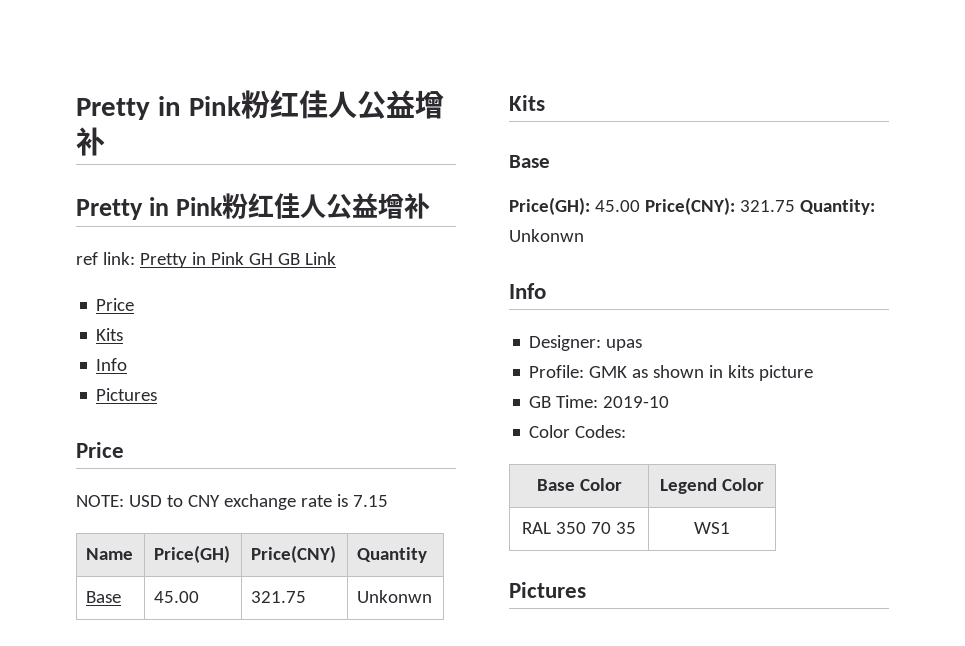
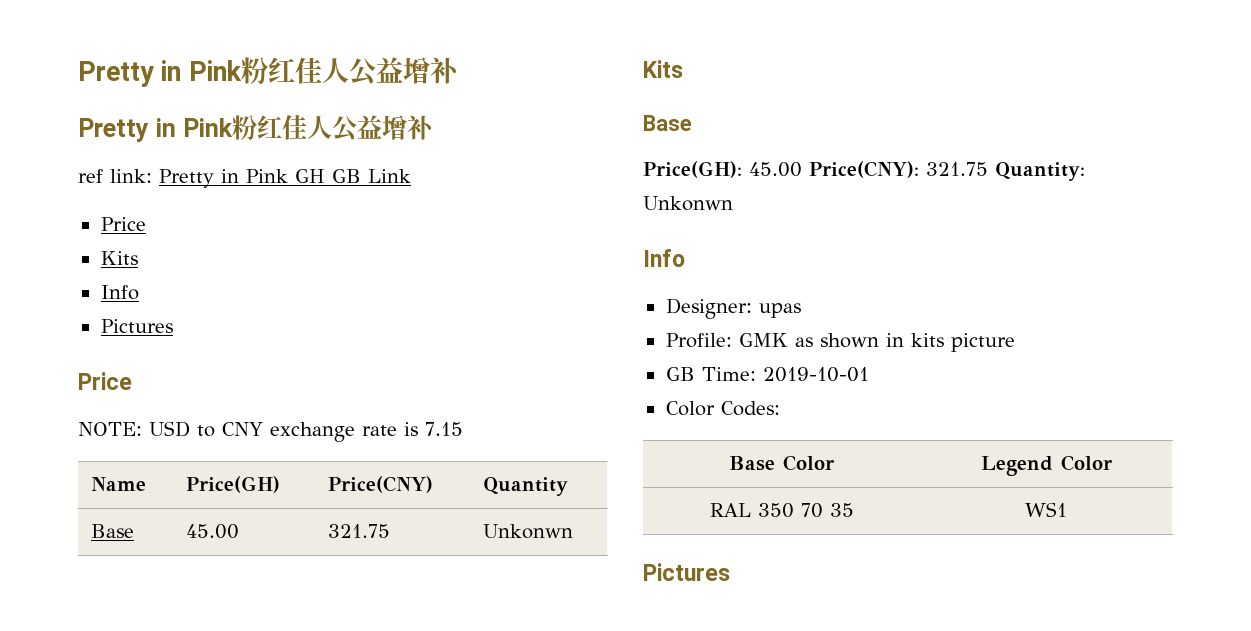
[603,396,670,408] 2019-10 -> [762,367,869,382] 2019-10-01

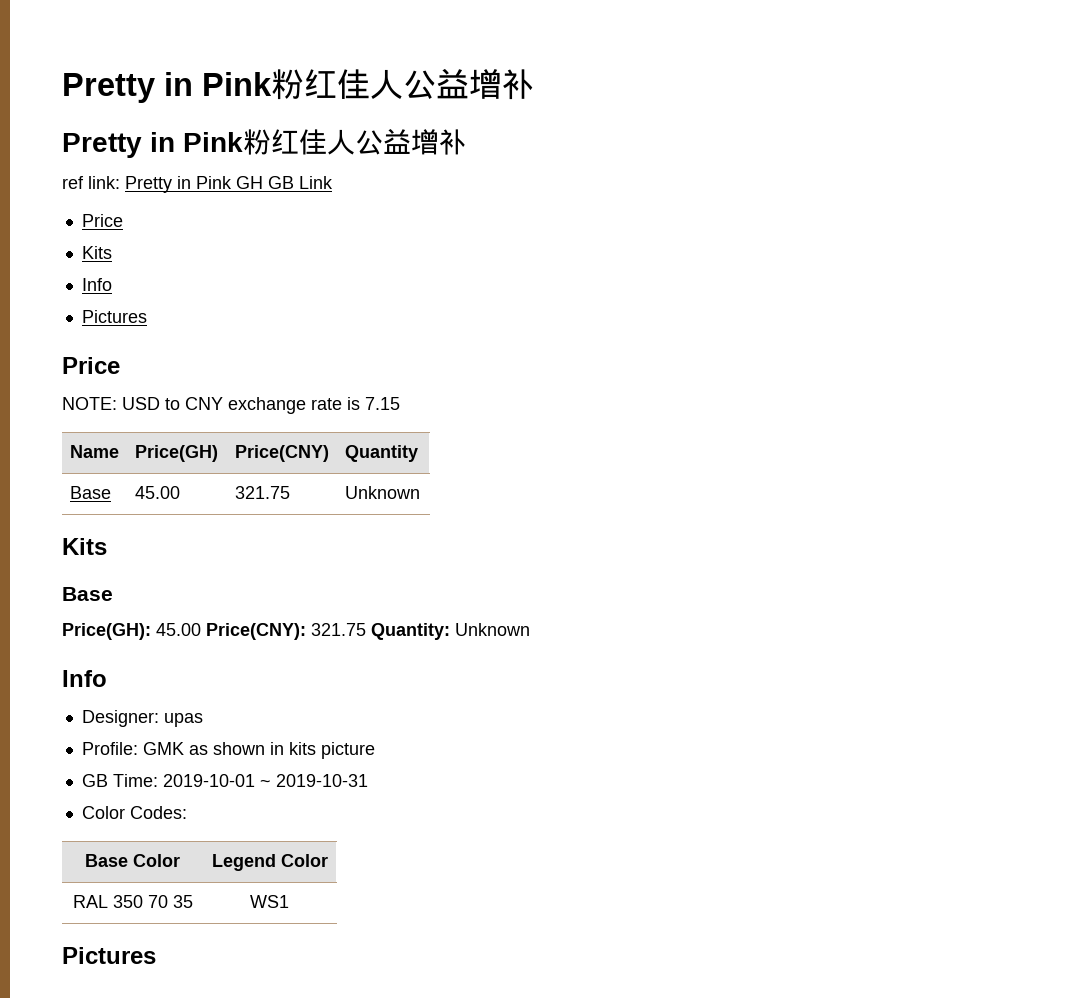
[482,524,573,539] Unkonwn -> [344,486,420,499] Unknown
[643,196,733,211] Unkonwn -> [455,623,530,636] Unknown
(869, 374) none -> [259,774,368,787] ~ 2019-10-31

